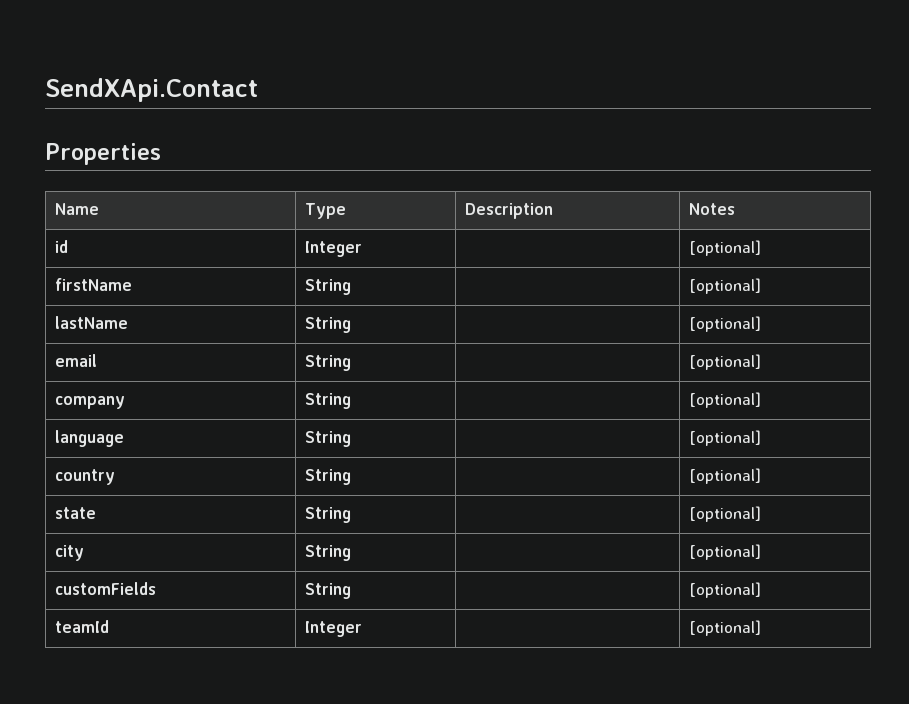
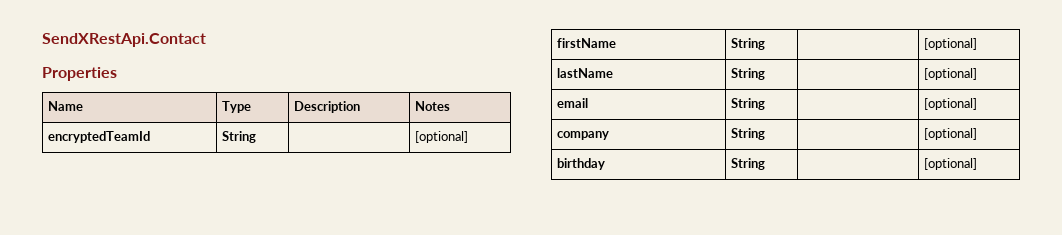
[45,78,258,102] SendXApi.Contact -> [42,33,206,47] SendXRestApi.Contact
[54,240,68,253] [304,241,362,257] id | Integer -> [48,131,151,143] [222,131,257,143] encryptedTeamId | String
[54,430,124,447] [304,431,351,447] [688,430,761,446] [54,469,115,485] [304,469,351,485] [688,468,761,484] [54,507,96,519] [304,507,351,523] [688,506,761,522] [54,545,84,561] [304,545,351,561] [688,544,761,560] [54,582,156,595] [304,583,351,599] [688,582,761,598] [54,620,109,633] [304,621,362,637] [688,620,761,636] language | String | | [optional] // country | String | | [optional] // state | String | | [optional] // city | String | | [optional] // customFields | String | | [optional] // teamId | Integer | | [optional] -> [557,158,606,170] [731,158,766,170] [924,158,978,170] birthday | String | | [optional]

